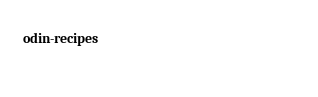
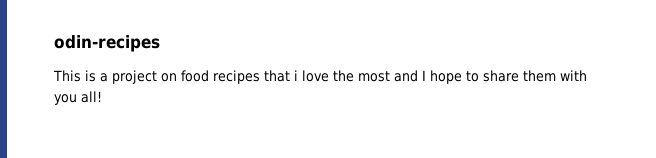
(98, 39) none -> [53,70,587,84] [54,91,102,105] // This is a project on food recipes that i love the most and I hope to share them with you all!

